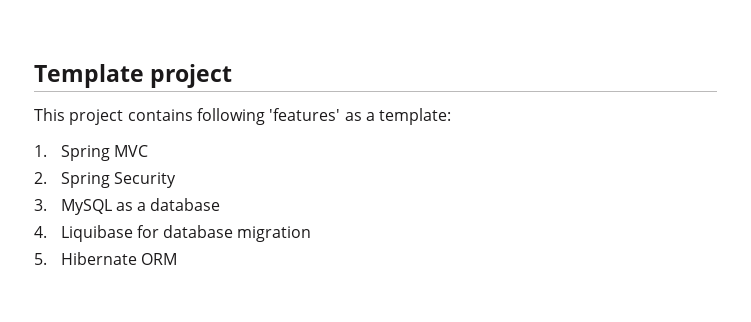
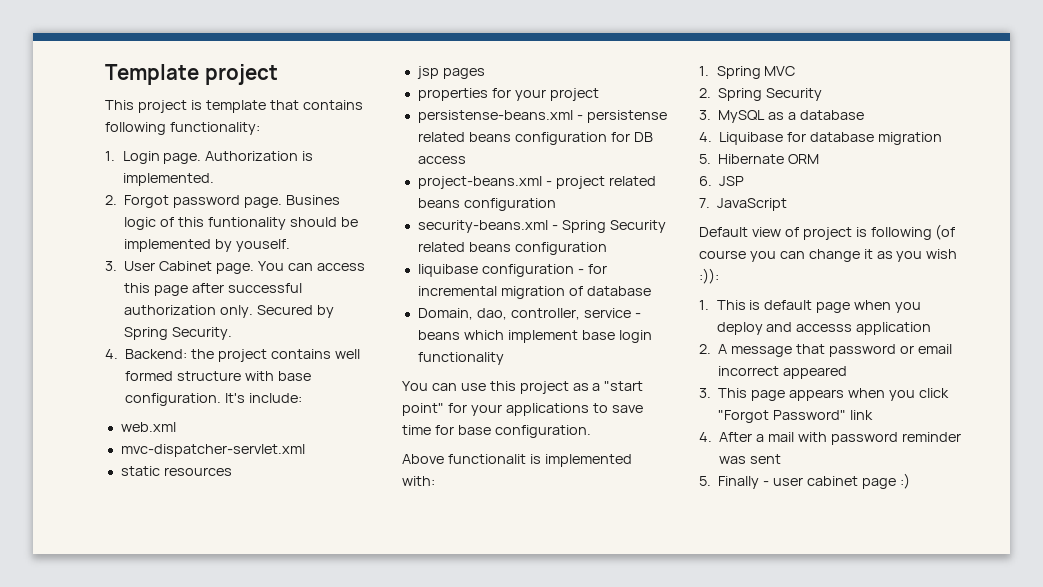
[127,108,452,125] contains following 'features' as a template: -> [190,100,363,113] [105,122,260,135] [105,151,314,164] [122,173,214,186] [105,195,340,208] [124,217,358,230] [124,239,291,252] [105,261,365,274] [124,283,302,296] [124,305,334,318] [124,327,233,340] [105,349,360,362] [125,371,311,381] [125,393,303,406] [120,422,176,432] [120,444,305,457] [120,466,232,476] [416,66,485,79] [417,88,599,101] [417,110,667,123] [417,132,653,145] [417,156,466,164] [417,176,656,189] [417,198,556,211] [417,220,666,233] [417,242,607,255] [417,264,607,277] [417,286,651,299] [417,308,641,320] [417,330,652,343] [417,352,504,365] [402,381,644,394] [402,403,643,416] [402,425,591,438] [402,454,632,467] [402,476,435,486] is template that contains following functionality: // 1. Login page. Authorization is implemented. // 2. Forgot password page. Busines logic of this funtionality should be implemented by youself. // 3. User Cabinet page. You can access this page after successful authorization only. Secured by Spring Security. // 4. Backend: the project contains well formed structure with base configuration. It's include: // web.xml // mvc-dispatcher-servlet.xml // static resources // jsp pages // properties for your project // persistense-beans.xml - persistense related beans configuration for DB access // project-beans.xml - project related beans configuration // security-beans.xml - Spring Security related beans configuration // liquibase configuration - for incremental migration of database // Domain, dao, controller, service - beans which implement base login functionality // You can use this project as a "start point" for your applications to save time for base configuration. // Above functionalit is implemented with:
(177, 259) none -> [699,176,745,186] [699,198,788,211] [699,224,956,240] [699,249,958,262] [699,268,719,284] [699,300,922,313] [716,322,932,335] [699,344,952,357] [718,366,848,379] [699,388,949,401] [718,410,874,423] [699,432,961,445] [719,454,782,464] [699,473,910,489] // 6. JSP // 7. JavaScript // Default view of project is following (of course you can change it as you wish :)): // 1. This is default page when you deploy and accesss application // 2. A message that password or email incorrect appeared // 3. This page appears when you click "Forgot Password" link // 4. After a mail with password reminder was sent // 5. Finally - user cabinet page :)

